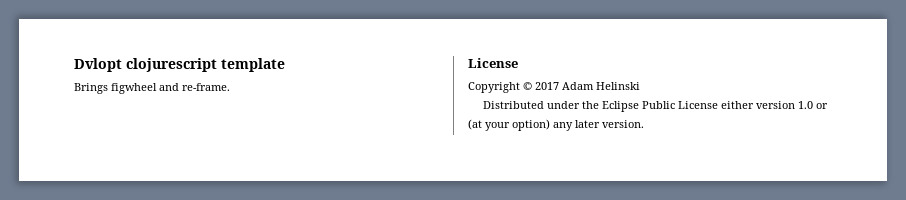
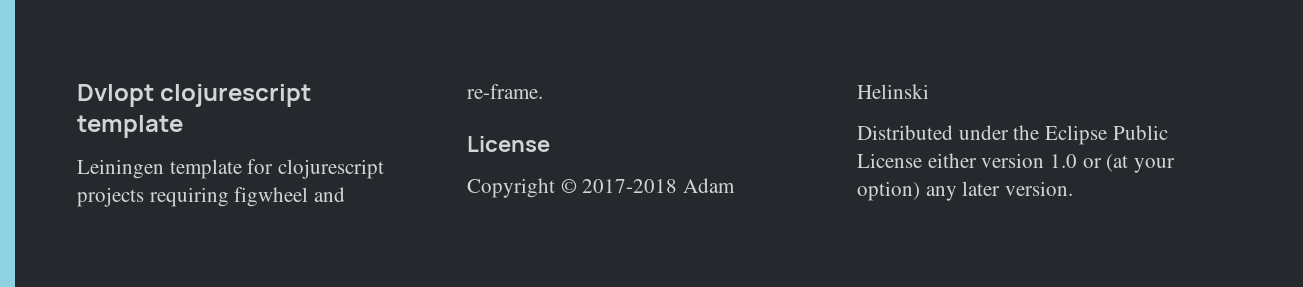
[74,83,108,94] Brings -> [77,159,385,179] [77,187,229,207] Leiningen template for clojurescript projects requiring
[535,82,559,90] 2017 -> [582,179,678,193] 2017-2018

